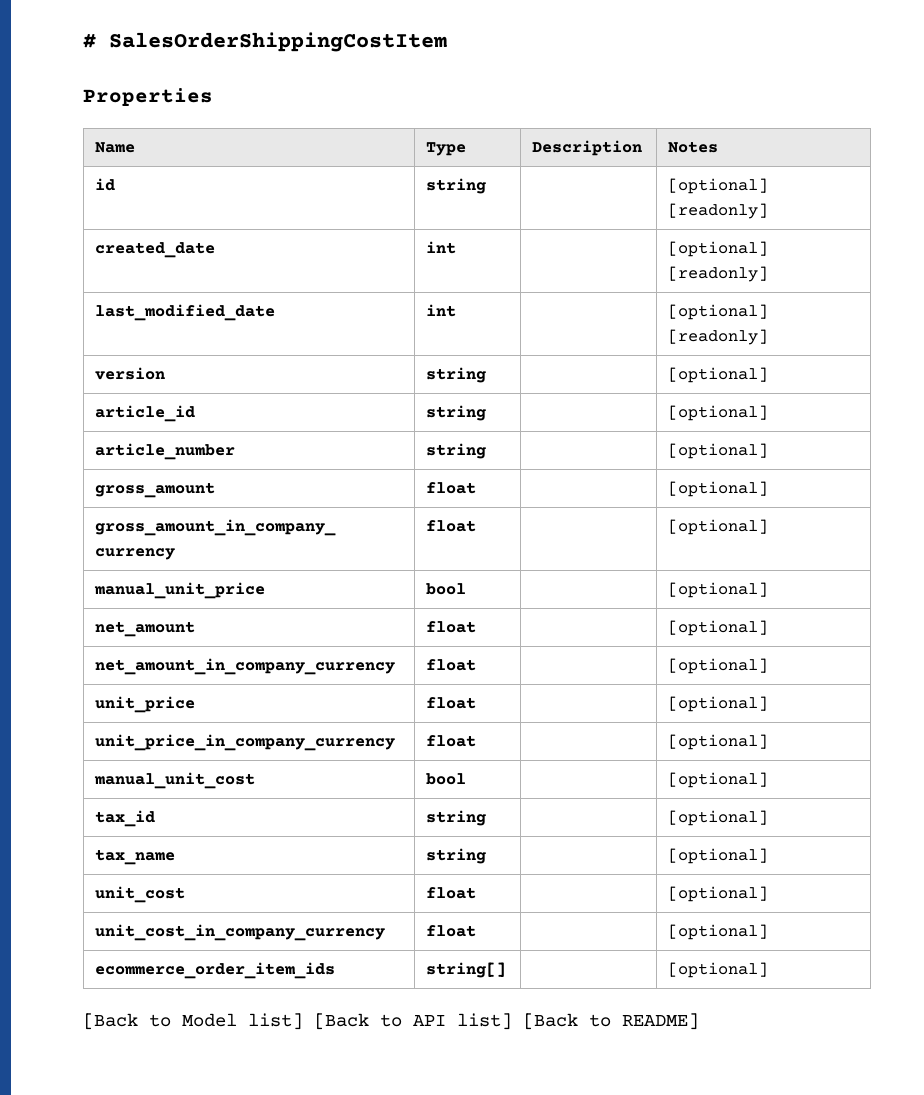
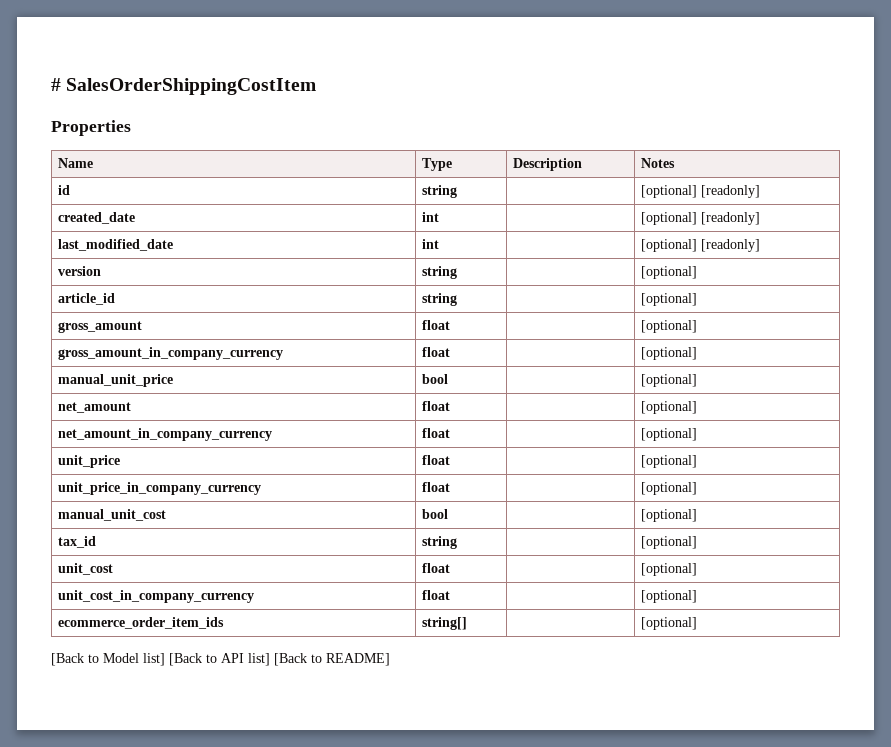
[95,443,236,460] [426,443,487,459] [668,443,769,459] // article_number | string | | [optional] -> (697, 299) none
[95,849,176,865] [426,848,487,864] [668,848,769,864] // tax_name | string | | [optional] -> (697, 542) none

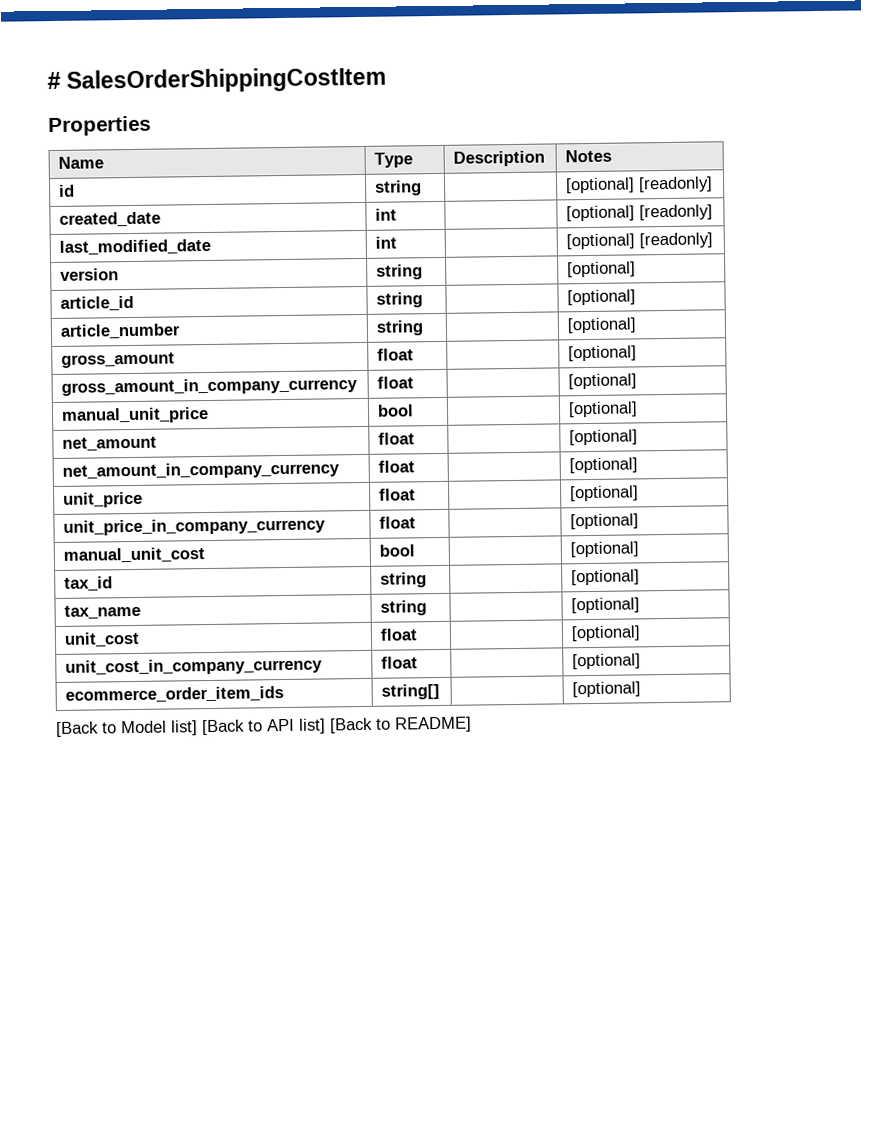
(697, 299) none -> [60,323,182,339] [376,320,425,336] [567,317,638,334] // article_number | string | | [optional]
(697, 542) none -> [64,604,142,619] [380,600,428,616] [571,597,641,614] // tax_name | string | | [optional]

